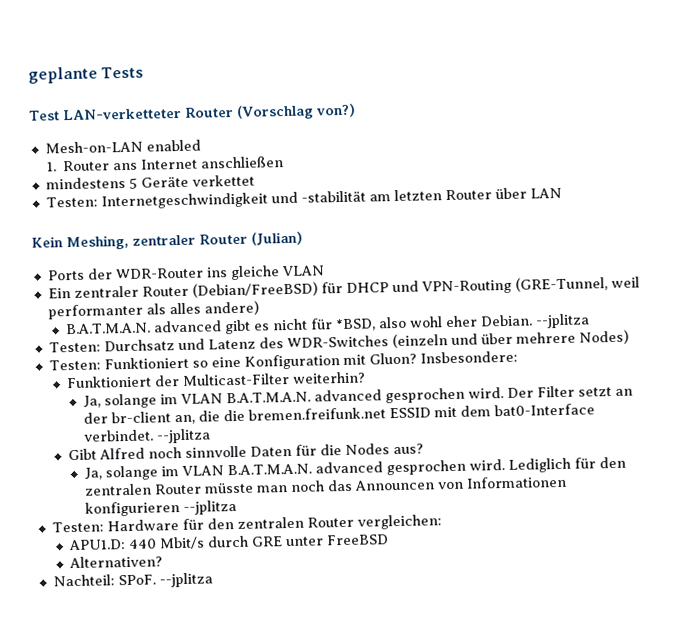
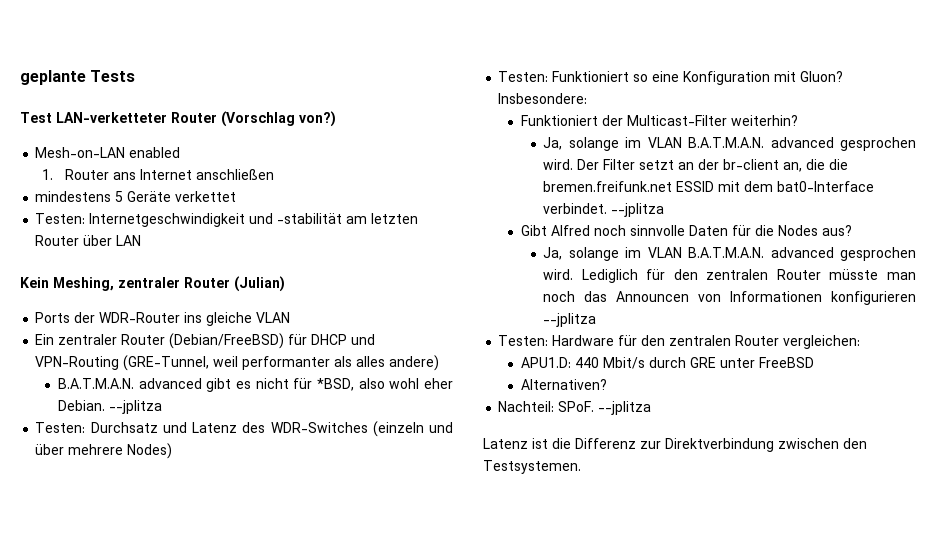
(213, 580) none -> [483,438,867,452] [483,460,581,474] // Latenz ist die Differenz zur Direktverbindung zwischen den Testsystemen.

